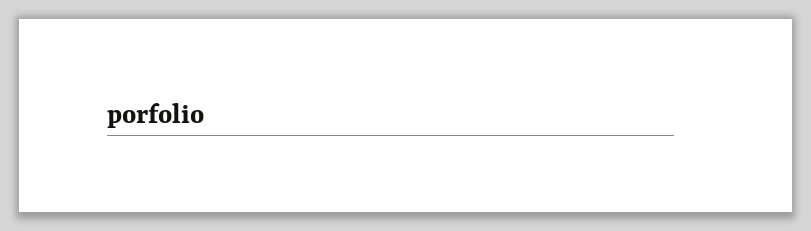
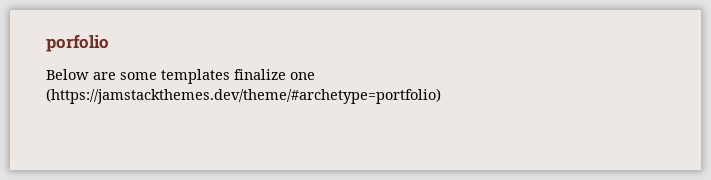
(204, 115) none -> [46,69,315,84] [46,88,441,104] // Below are some templates finalize one (https://jamstackthemes.dev/theme/#archetype=portfolio)

